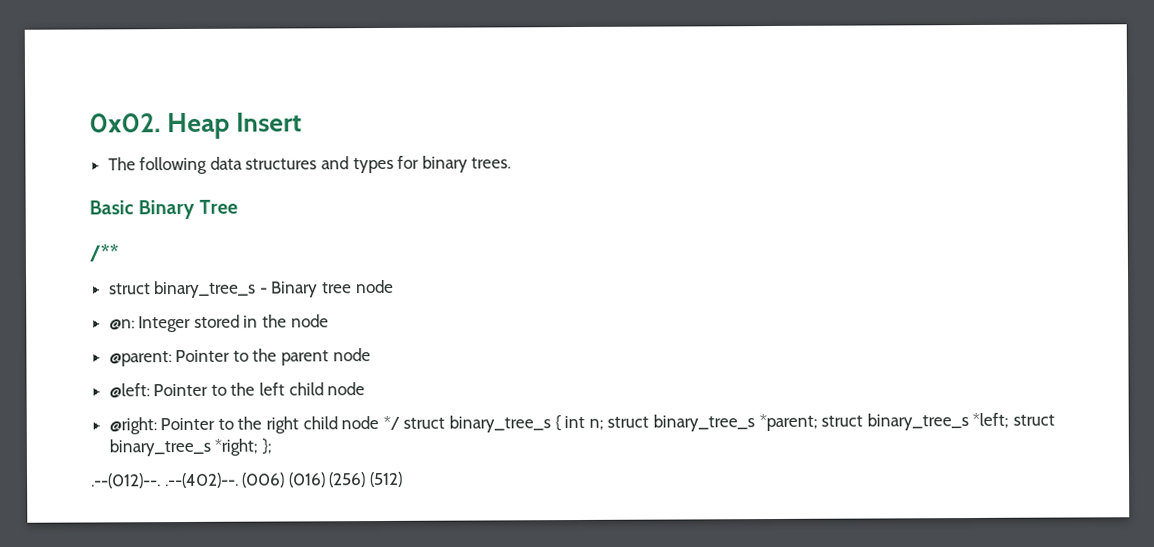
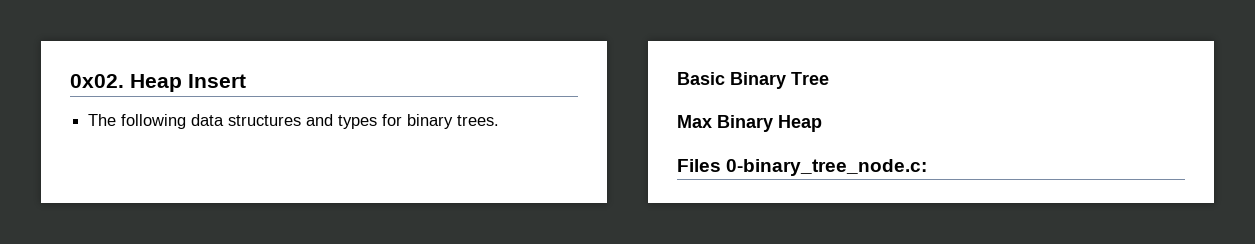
[89,244,119,262] [108,279,394,299] [108,314,329,333] [108,348,371,367] [108,382,366,399] [108,412,1055,435] [108,438,272,457] [91,471,403,489] /** // struct binary_tree_s - Binary tree node // @n: Integer stored in the node // @parent: Pointer to the parent node // @left: Pointer to the left child node // @right: Pointer to the right child node */ struct binary_tree_s { int n; struct binary_tree_s *parent; struct binary_tree_s *left; struct binary_tree_s *right; }; // .--(012)--. .--(402)--. (006) (016) (256) (512) -> [677,115,822,132] [677,159,928,176] Max Binary Heap // Files 0-binary_tree_node.c:

